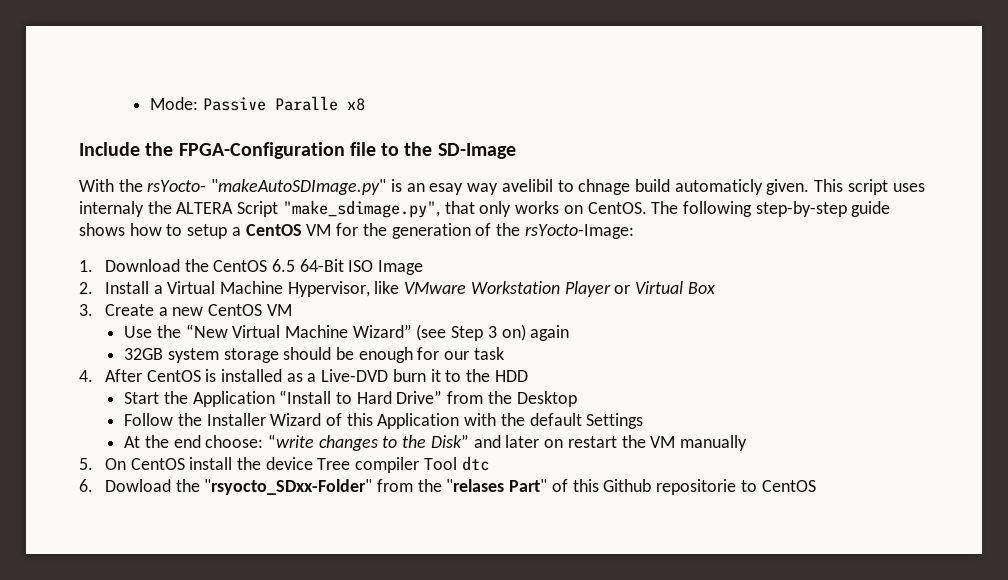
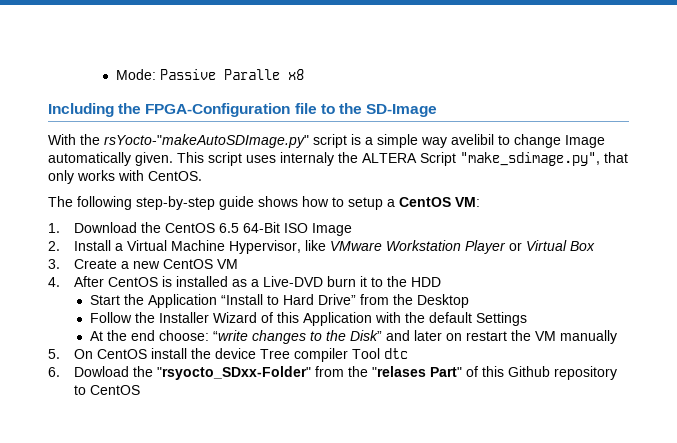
[79,142,140,156] Include -> [48,103,114,117] Including
[147,179,763,195] rsYocto- "makeAutoSDImage.py" is an esay way avelibil to chnage build automaticly -> [104,134,605,148] [48,152,131,166] rsYocto-"makeAutoSDImage.py" script is a simple way avelibil to change Image automatically
[563,205,583,214] on -> [118,170,144,181] with
(647, 208) none -> (202, 176) //
[306,223,634,239] VM for the generation of the rsYocto-Image: -> [455,197,480,207] VM:
[124,324,570,341] [124,347,504,363] // Use the “New Virtual Machine Wizard” (see Step 3 on) again // 32GB system storage should be enough for our task -> (239, 264) none
[656,479,737,495] repositorie -> [554,366,618,380] repository

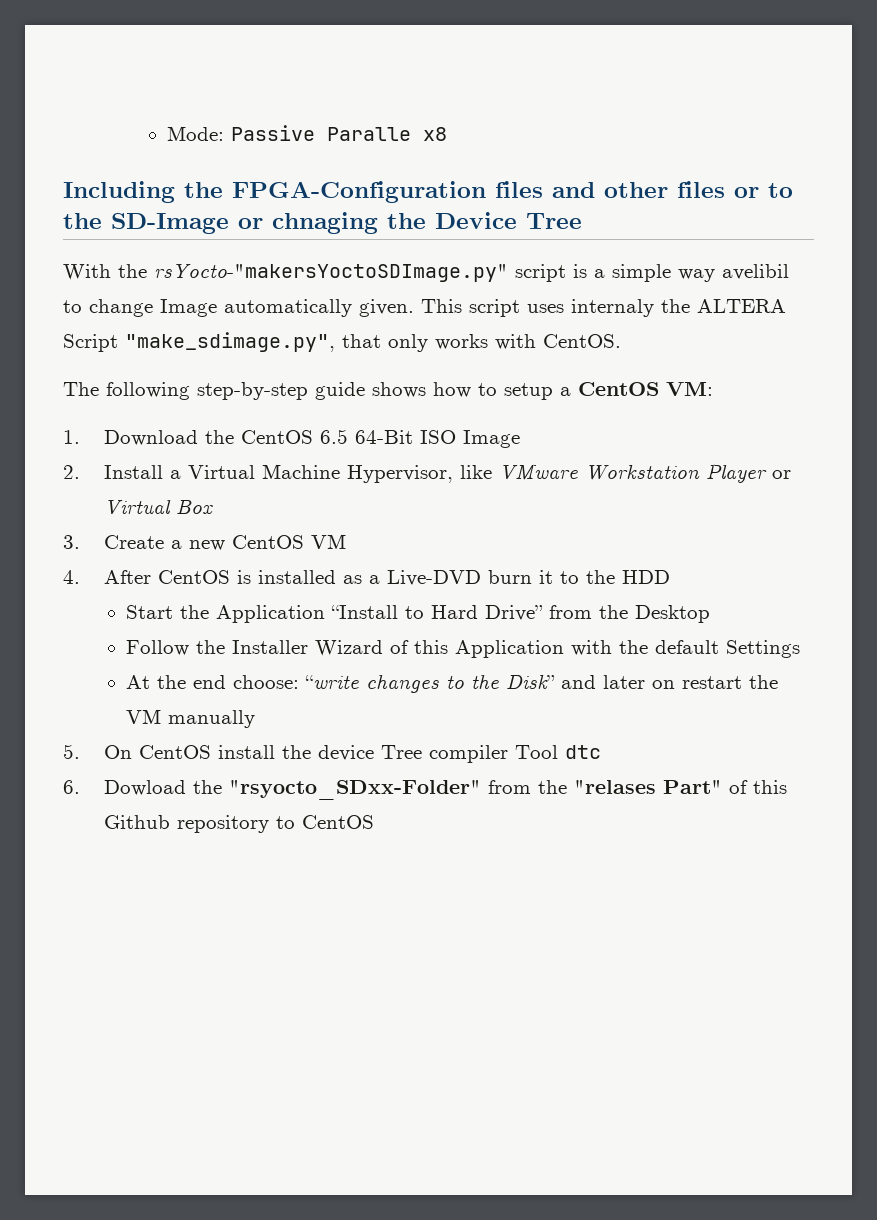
[294,103,438,117] file to the SD-Image -> [495,181,793,198] [63,212,582,234] files and other files or to the SD-Image or chnaging the Device Tree
[104,134,309,148] rsYocto-"makeAutoSDImage.py" -> [154,264,508,282] rsYocto-"makersYoctoSDImage.py"

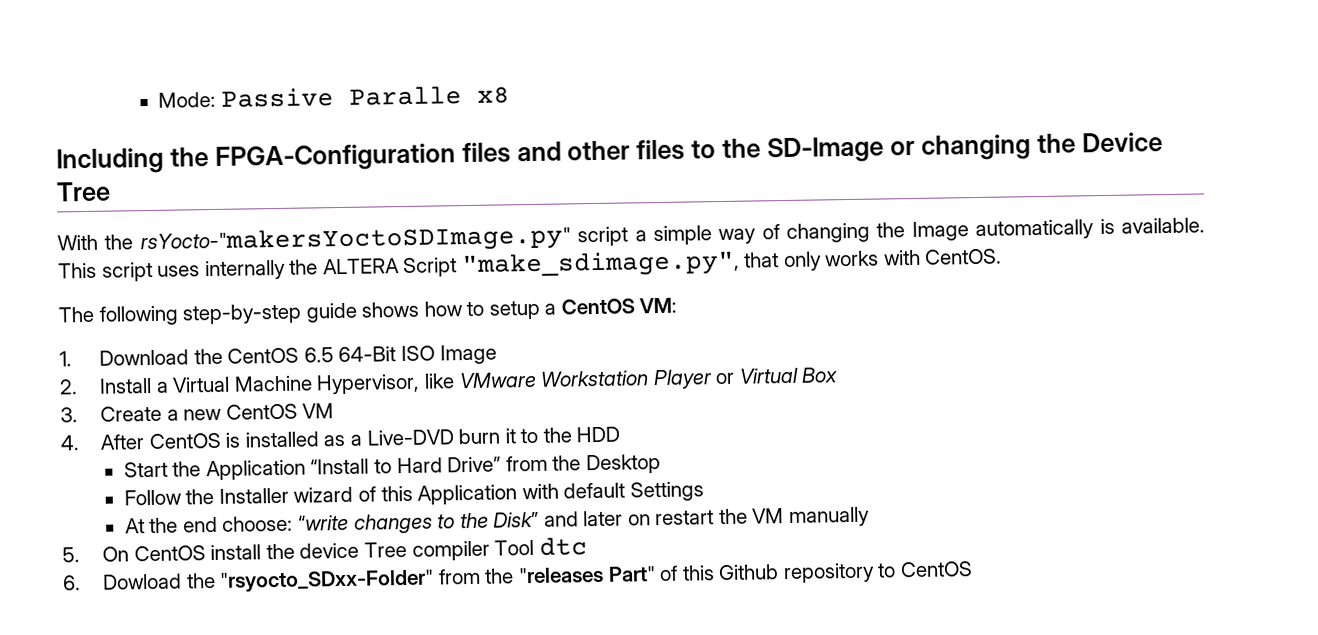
[734,187,759,198] or -> (686, 150) none
[272,212,378,234] chnaging -> [920,134,1031,161] changing
[573,264,587,278] is -> (629, 236) none
[722,264,789,280] [63,299,414,317] avelibil to change Image automatically given. -> [761,217,1205,243] of changing the Image automatically is available.
[571,299,654,317] internaly -> [204,259,286,281] internally
[315,640,384,656] Wizard -> [293,486,354,503] wizard
[619,640,649,654] the -> (559, 491) none
[573,780,656,794] "relases -> [517,566,604,584] "releases

